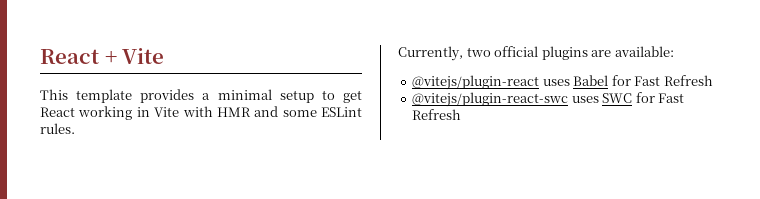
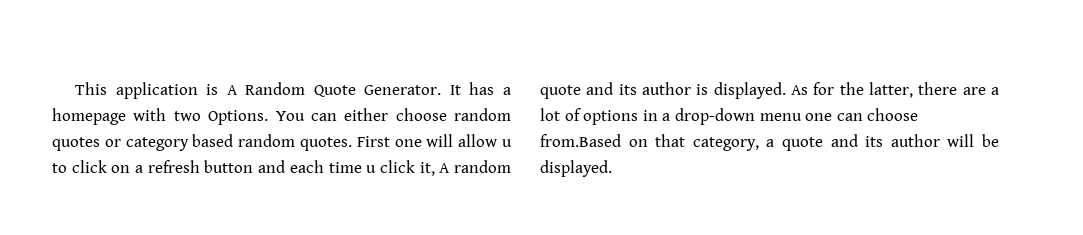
[40,48,165,64] [40,89,362,103] [40,106,362,120] [40,123,75,134] [398,46,674,61] [412,75,713,90] [412,92,685,107] [412,109,462,120] React + Vite // This template provides a minimal setup to get React working in Vite with HMR and some ESLint rules. // Currently, two official plugins are available: // @vitejs/plugin-react uses Babel for Fast Refresh // @vitejs/plugin-react-swc uses SWC for Fast Refresh -> [75,82,511,99] [52,108,511,125] [52,134,512,151] [52,160,511,176] [540,82,999,99] [540,108,919,125] [540,134,1000,151] [540,160,612,177] This application is A Random Quote Generator. It has a homepage with two Options. You can either choose random quotes or category based random quotes. First one will allow u to click on a refresh button and each time u click it, A random quote and its author is displayed. As for the latter, there are a lot of options in a drop-down menu one can choose from.Based on that category, a quote and its author will be displayed.

